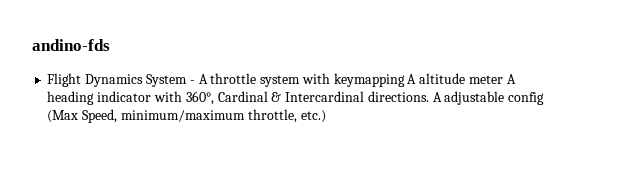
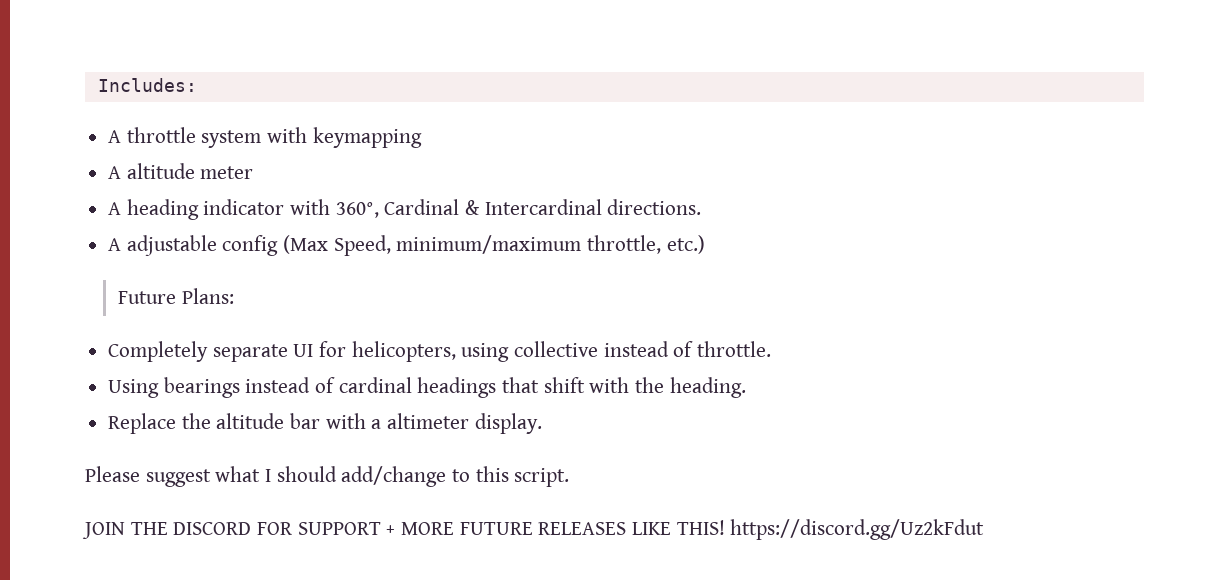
[32,39,110,51] [47,73,195,87] andino-fds // Flight Dynamics System - -> [97,78,197,92] Includes: //
(405, 80) none -> (422, 137) //
(503, 79) none -> (254, 172) //
(429, 96) none -> (702, 207) //
(326, 116) none -> [118,288,234,304] [108,341,772,362] [108,377,746,398] [108,413,542,434] [85,466,570,487] [82,519,985,540] // Future Plans: // Completely separate UI for helicopters, using collective instead of throttle. // Using bearings instead of cardinal headings that shift with the heading. // Replace the altitude bar with a altimeter display. // Please suggest what I should add/change to this script. // JOIN THE DISCORD FOR SUPPORT + MORE FUTURE RELEASES LIKE THIS! https://discord.gg/Uz2kFdut

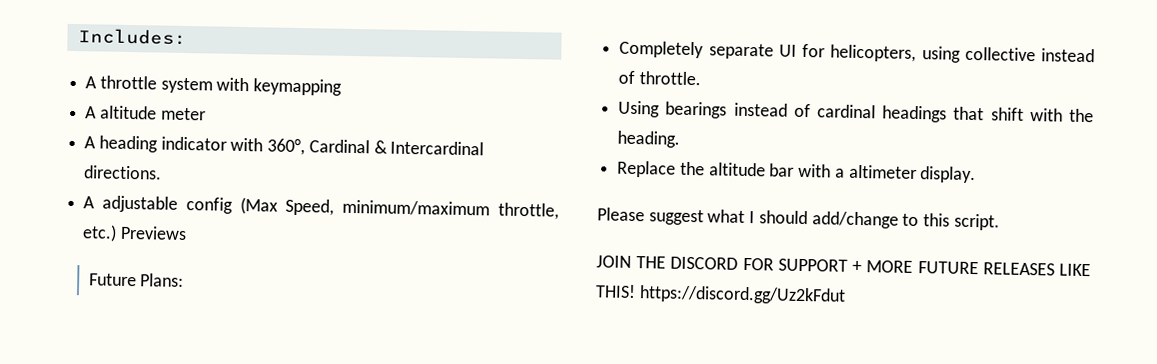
(705, 244) none -> [119,225,187,241] Previews

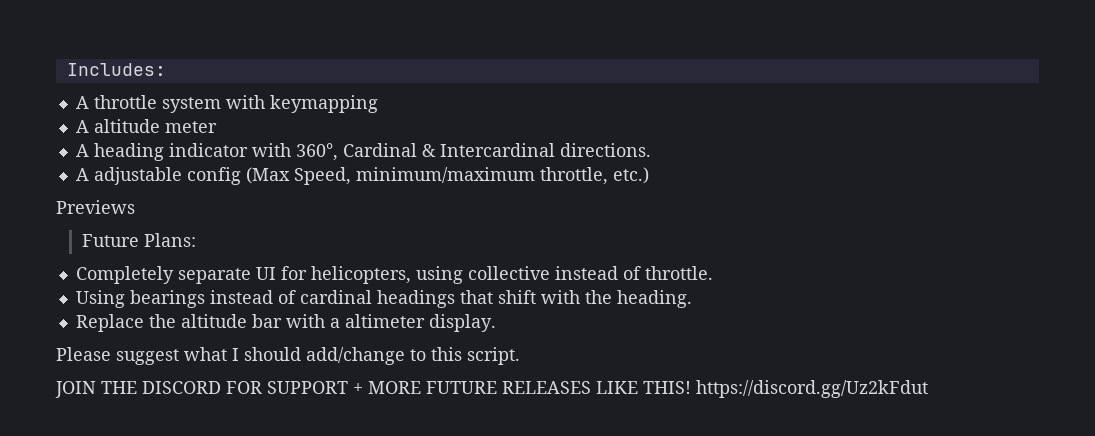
(118, 233) none -> (649, 175) //

